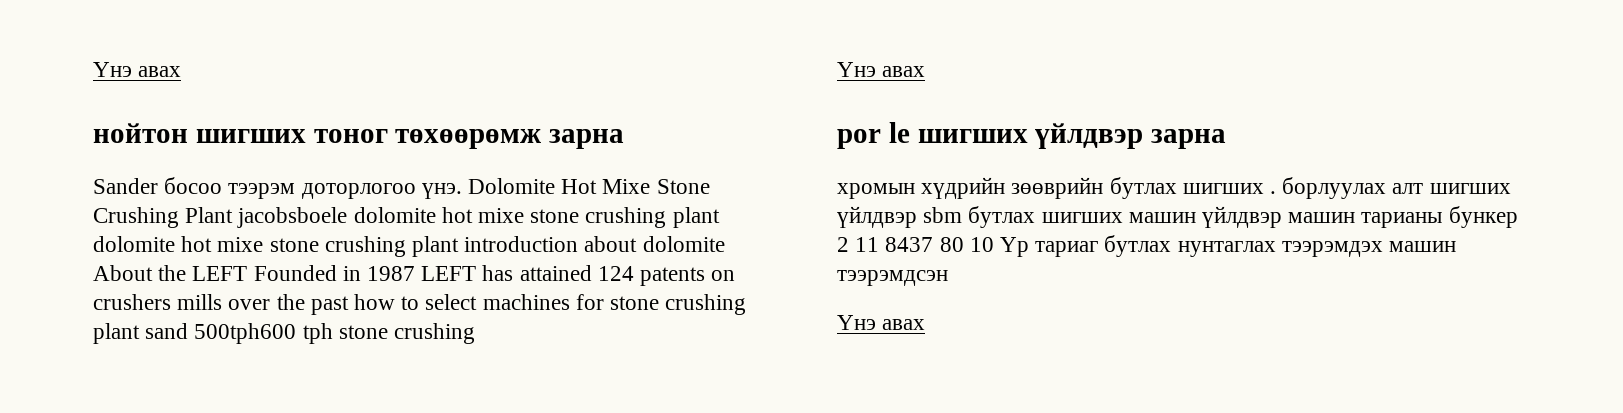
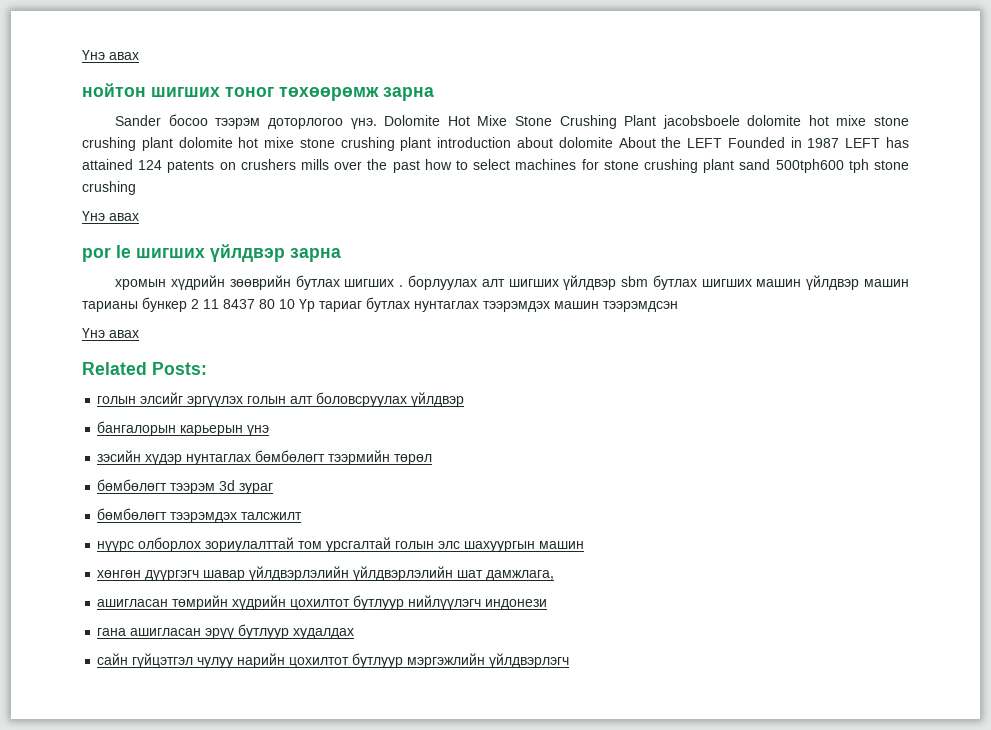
(926, 324) none -> [82,362,207,375] [97,392,465,407] [97,421,270,436] [97,450,433,465] [97,479,274,494] [97,508,303,523] [97,537,585,552] [97,566,555,581] [97,595,548,610] [97,624,355,639] [97,653,570,668] // Related Posts: // голын элсийг эргүүлэх голын алт боловсруулах үйлдвэр // бангалорын карьерын үнэ // зэсийн хүдэр нунтаглах бөмбөлөгт тээрмийн төрөл // бөмбөлөгт тээрэм 3d зураг // бөмбөлөгт тээрэмдэх талсжилт // нүүрс олборлох зориулалттай том урсгалтай голын элс шахуургын машин // хөнгөн дүүргэгч шавар үйлдвэрлэлийн үйлдвэрлэлийн шат дамжлага, // ашигласан төмрийн хүдрийн цохилтот бутлуур нийлүүлэгч индонези // гана ашигласан эрүү бутлуур худалдах // сайн гүйцэтгэл чулуу нарийн цохилтот бутлуур мэргэжлийн үйлдвэрлэгч

